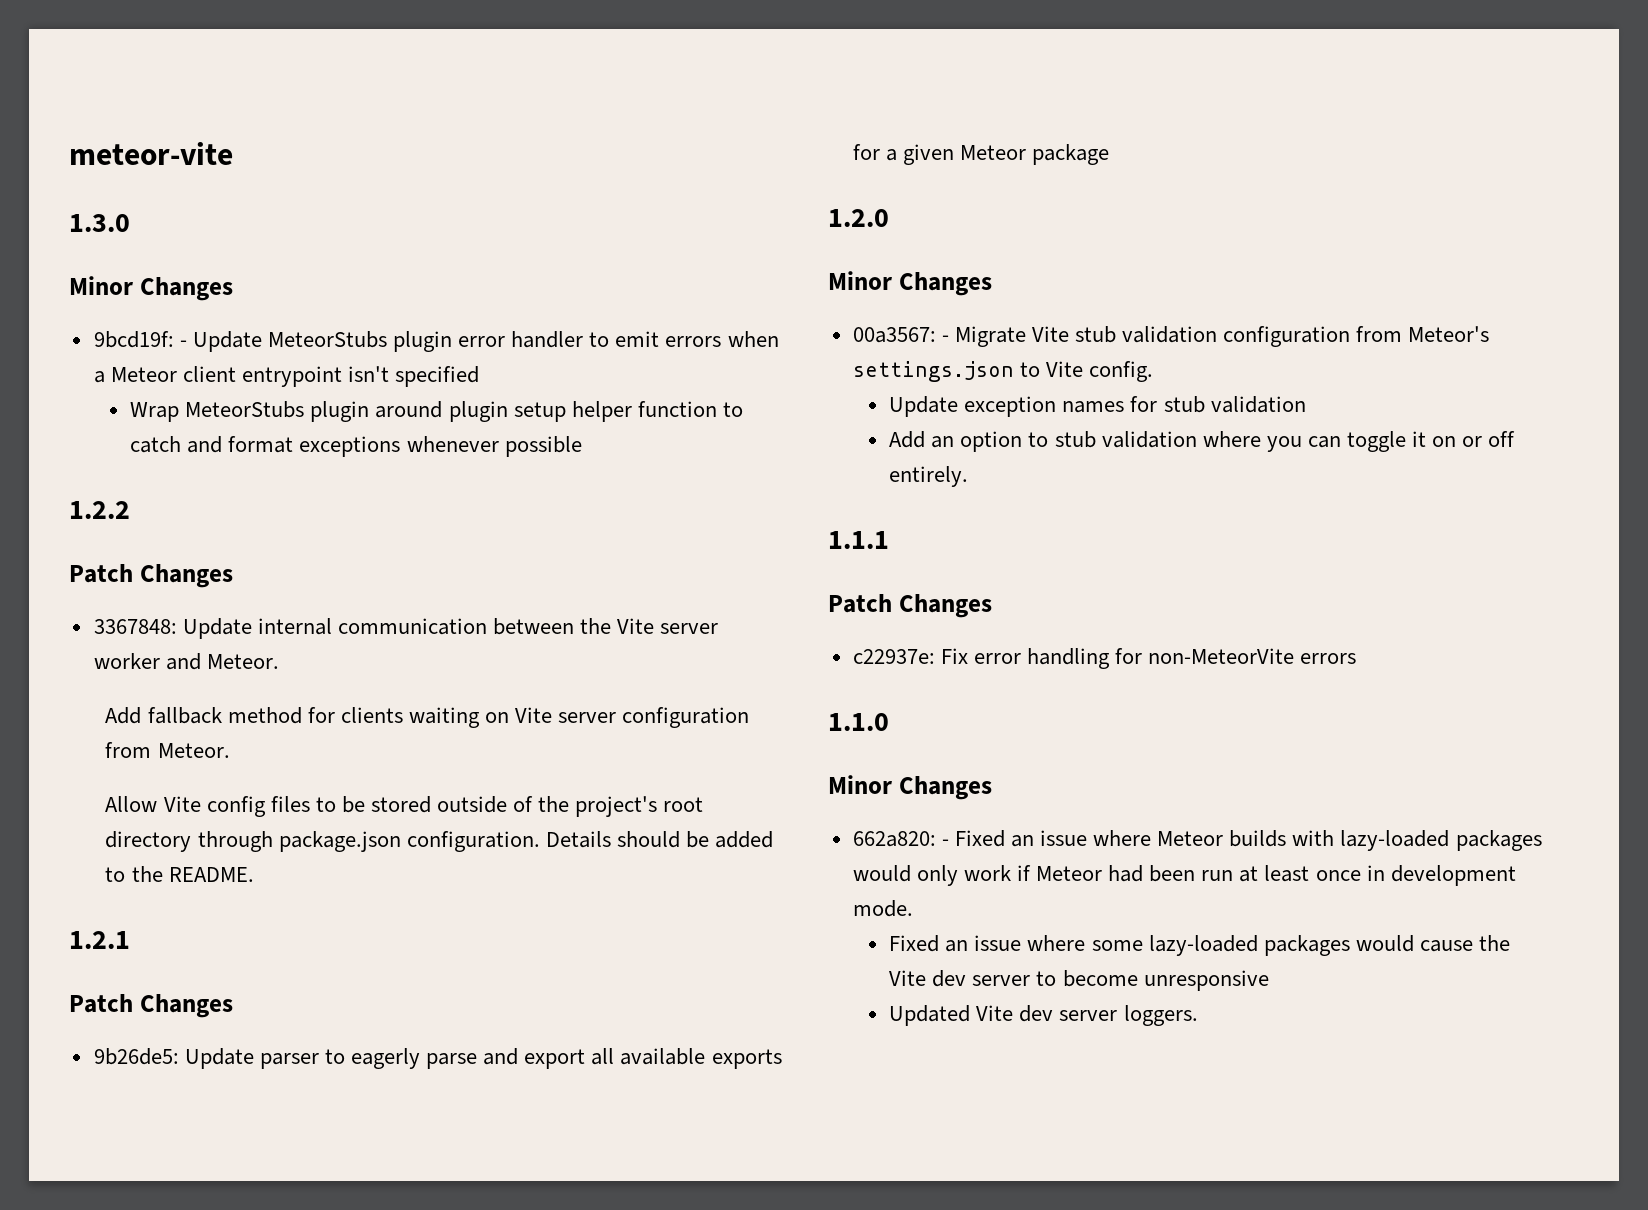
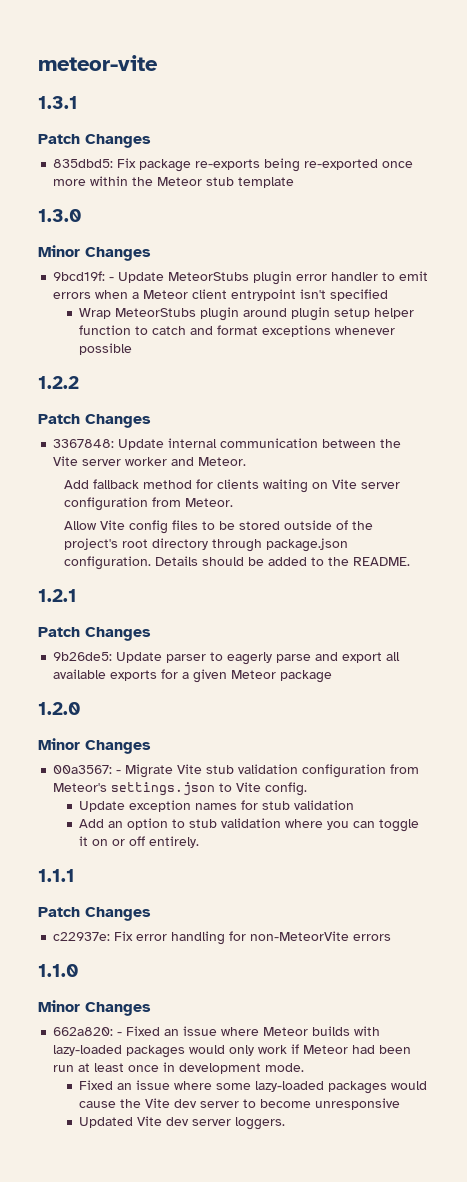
(233, 153) none -> [38,96,78,109] [38,134,151,148] [53,158,414,172] [53,176,295,188] // 1.3.1 // Patch Changes // 835dbd5: Fix package re-exports being re-exported once more within the Meteor stub template

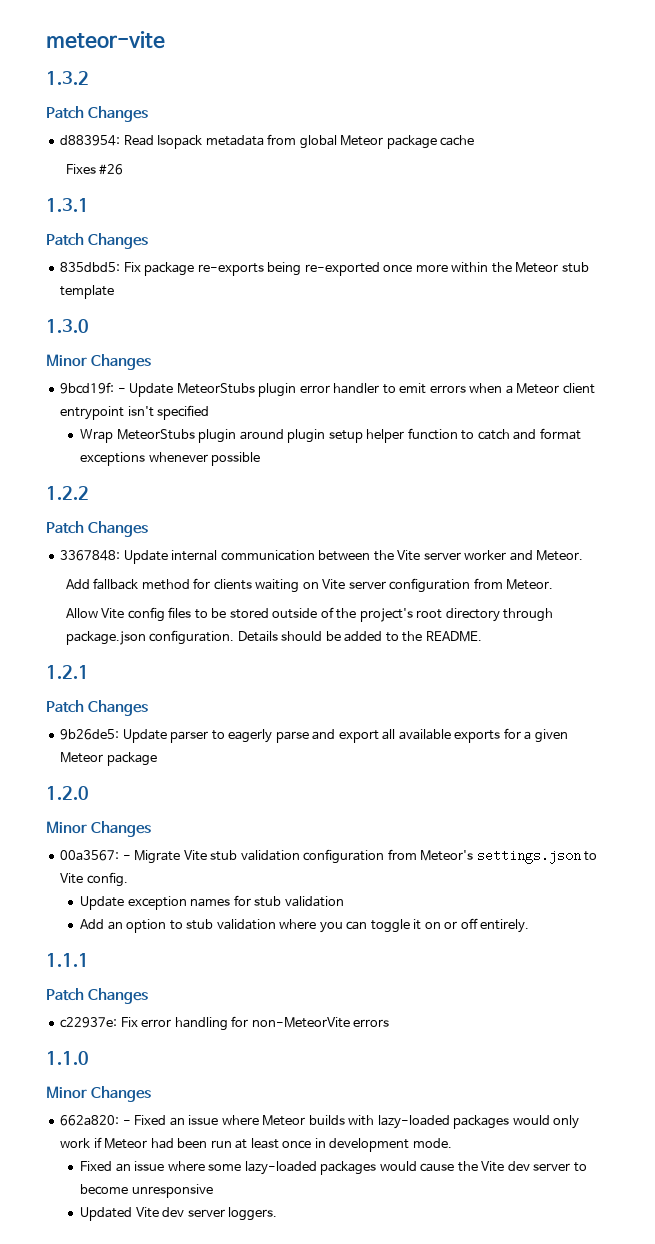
(158, 63) none -> [46,71,89,85] [46,106,149,122] [60,134,475,149] [65,164,124,175] // 1.3.2 // Patch Changes // d883954: Read Isopack metadata from global Meteor package cache // Fixes #26

